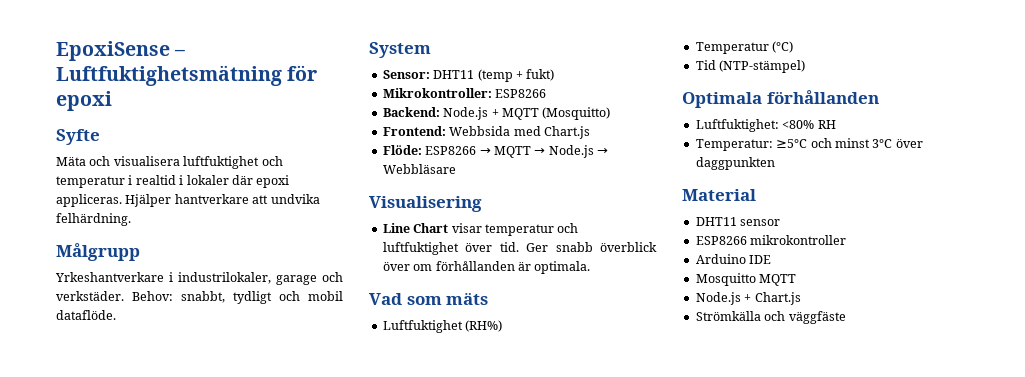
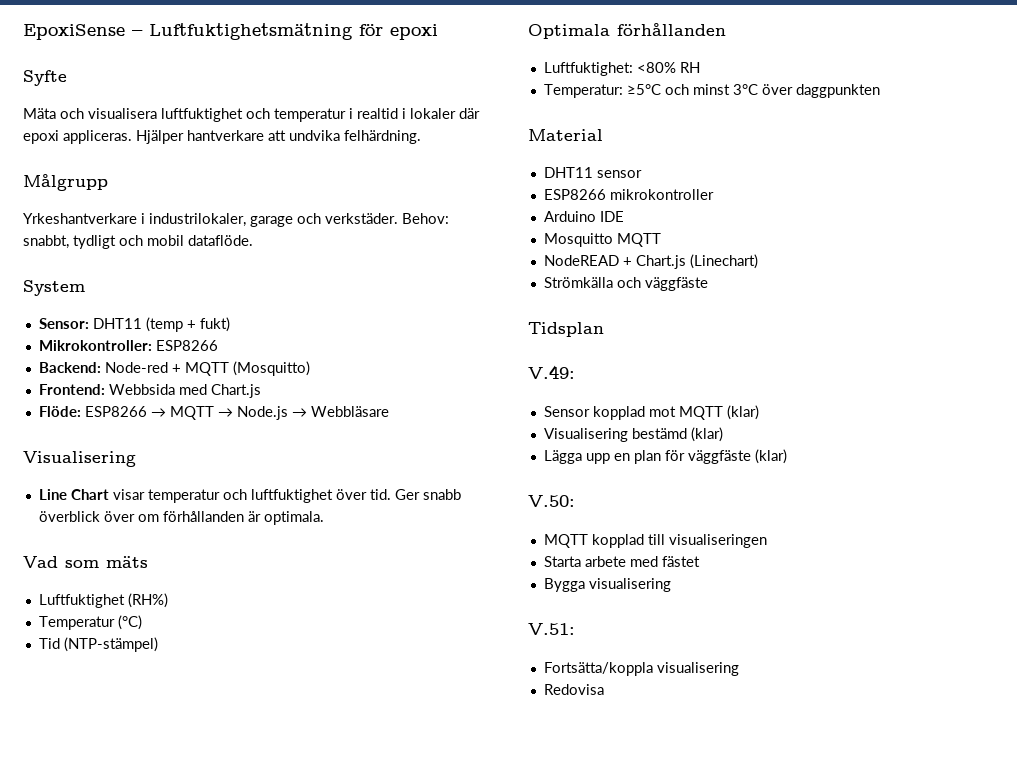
[443,107,489,120] Node.js -> [104,362,168,373] Node-red
[695,292,741,305] Node.js -> [543,255,619,266] NodeREAD
(801, 298) none -> [689,254,758,269] (Linechart)
(846, 317) none -> [528,322,604,337] [528,365,575,379] [543,405,759,420] [543,427,723,442] [543,449,787,464] [528,495,575,507] [543,534,767,548] [543,556,700,567] [543,578,671,592] [528,623,575,635] [543,662,739,676] [543,684,604,695] // Tidsplan // V.49: // Sensor kopplad mot MQTT (klar) // Visualisering bestämd (klar) // Lägga upp en plan för väggfäste (klar) // V.50: // MQTT kopplad till visualiseringen // Starta arbete med fästet // Bygga visualisering // V.51: // Fortsätta/koppla visualisering // Redovisa

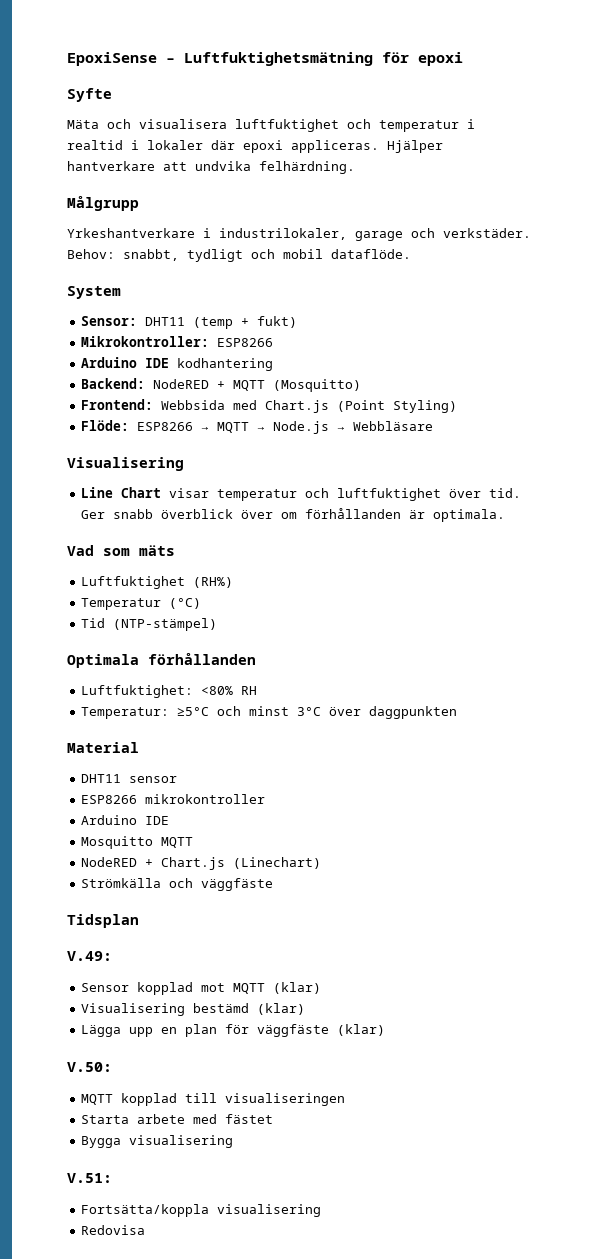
(218, 345) none -> [81,357,274,371] // Arduino IDE kodhantering
[104,362,168,373] Node-red -> [153,379,210,389] NodeRED
(261, 391) none -> [337,400,458,413] (Point Styling)
[543,255,619,266] NodeREAD -> [81,857,138,867] NodeRED

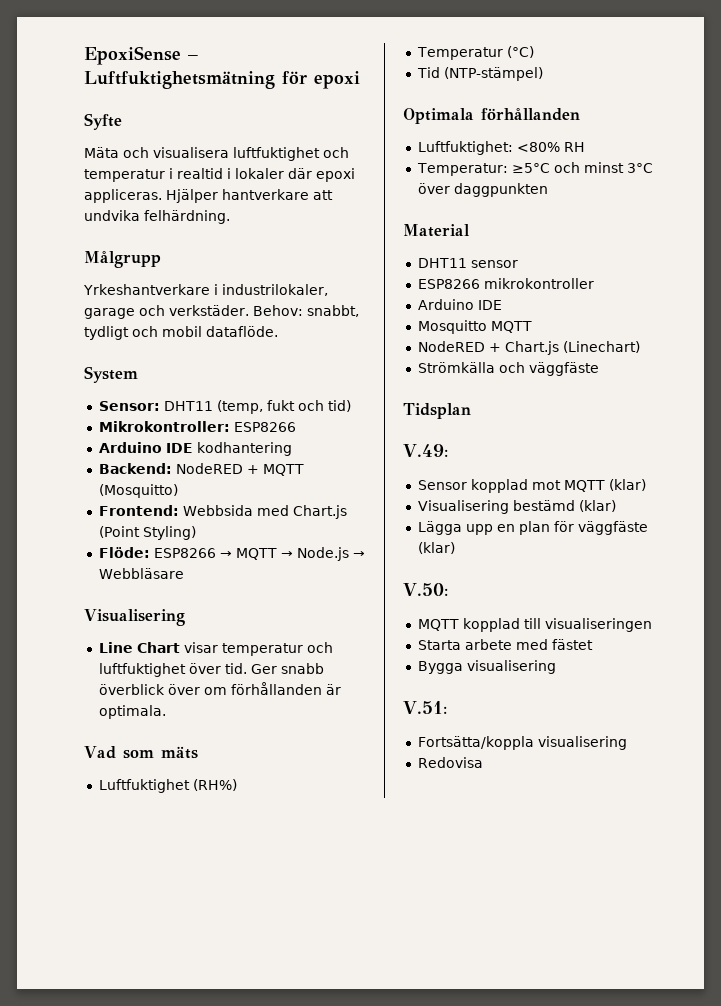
[193,316,298,329] (temp + fukt) -> [216,400,351,414] (temp, fukt och tid)

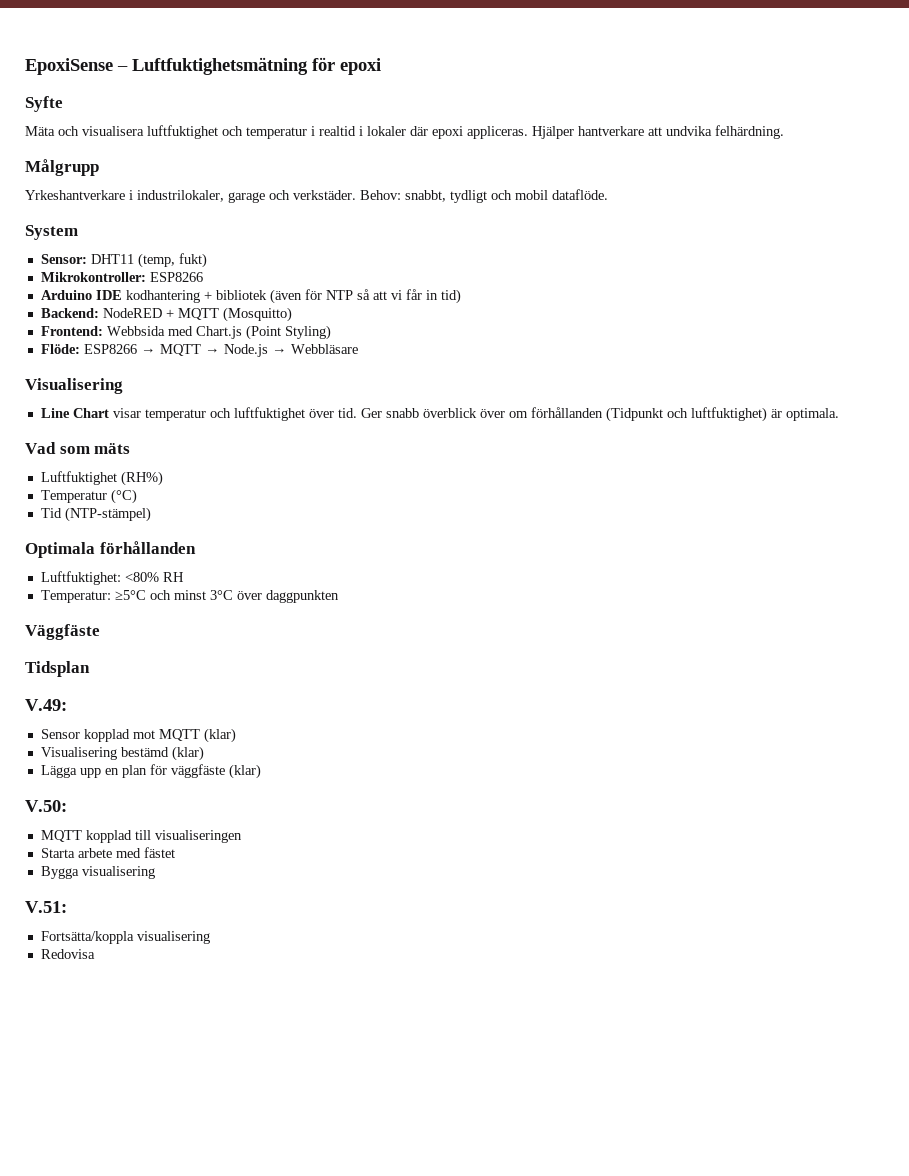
[266,400,351,412] fukt och tid) -> [178,253,207,268] fukt)
(292, 449) none -> [203,289,461,304] + bibliotek (även för NTP så att vi får in tid)
(322, 688) none -> [605,407,767,422] (Tidpunkt och luftfuktighet)
[403,224,470,237] [417,258,518,268] [417,278,594,289] [417,299,502,310] [417,320,532,334] [417,341,640,355] [417,362,599,376] Material // DHT11 sensor // ESP8266 mikrokontroller // Arduino IDE // Mosquitto MQTT // NodeRED + Chart.js (Linechart) // Strömkälla och väggfäste -> [25,624,100,640] Väggfäste

